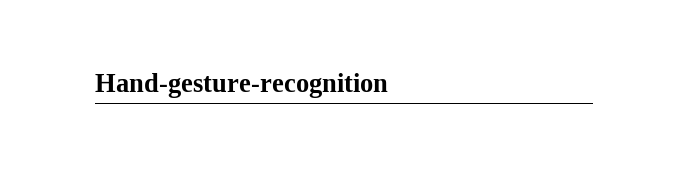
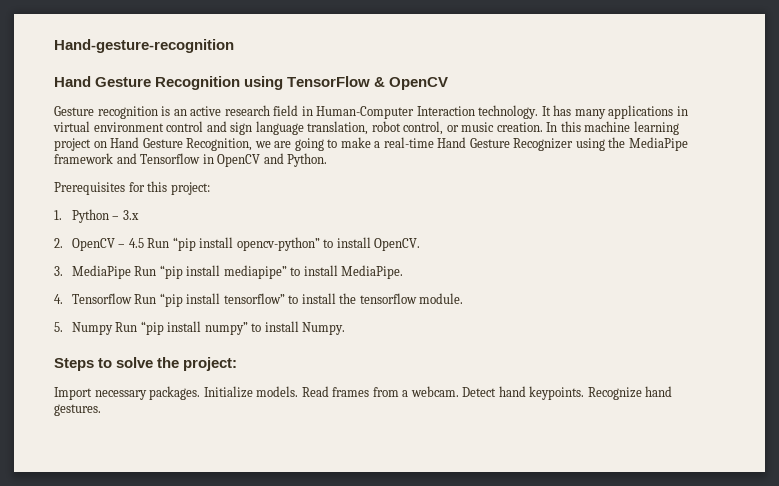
(388, 85) none -> [54,76,449,90] [54,105,688,119] [53,121,679,135] [54,137,688,151] [54,153,328,167] [54,181,210,195] [54,209,139,223] [54,237,421,251] [54,265,404,279] [54,293,464,307] [54,321,346,335] [54,357,238,371] [54,386,673,400] [54,404,101,416] // Hand Gesture Recognition using TensorFlow & OpenCV // Gesture recognition is an active research field in Human-Computer Interaction technology. It has many applications in virtual environment control and sign language translation, robot control, or music creation. In this machine learning project on Hand Gesture Recognition, we are going to make a real-time Hand Gesture Recognizer using the MediaPipe framework and Tensorflow in OpenCV and Python. // Prerequisites for this project: // 1. Python – 3.x // 2. OpenCV – 4.5 Run “pip install opencv-python” to install OpenCV. // 3. MediaPipe Run “pip install mediapipe” to install MediaPipe. // 4. Tensorflow Run “pip install tensorflow” to install the tensorflow module. // 5. Numpy Run “pip install numpy” to install Numpy. // Steps to solve the project: // Import necessary packages. Initialize models. Read frames from a webcam. Detect hand keypoints. Recognize hand gestures.

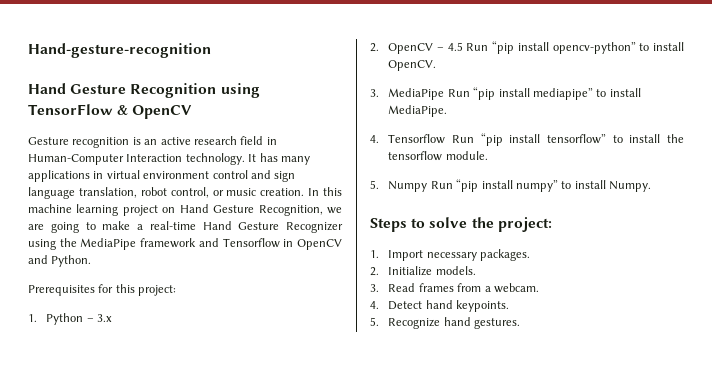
(238, 364) none -> [370,250,379,258] 1.
(201, 393) none -> [370,267,379,276] // 2.
(299, 391) none -> [370,284,379,292] // 3.
(459, 391) none -> [370,301,379,309] // 4.
(585, 393) none -> [370,317,379,326] // 5.

